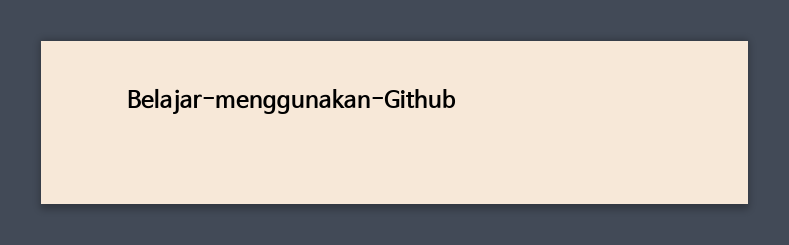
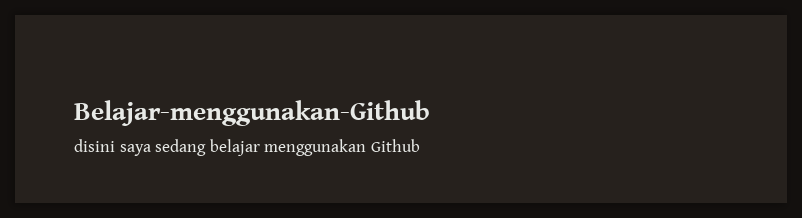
(456, 101) none -> [74,139,420,156] // disini saya sedang belajar menggunakan Github

